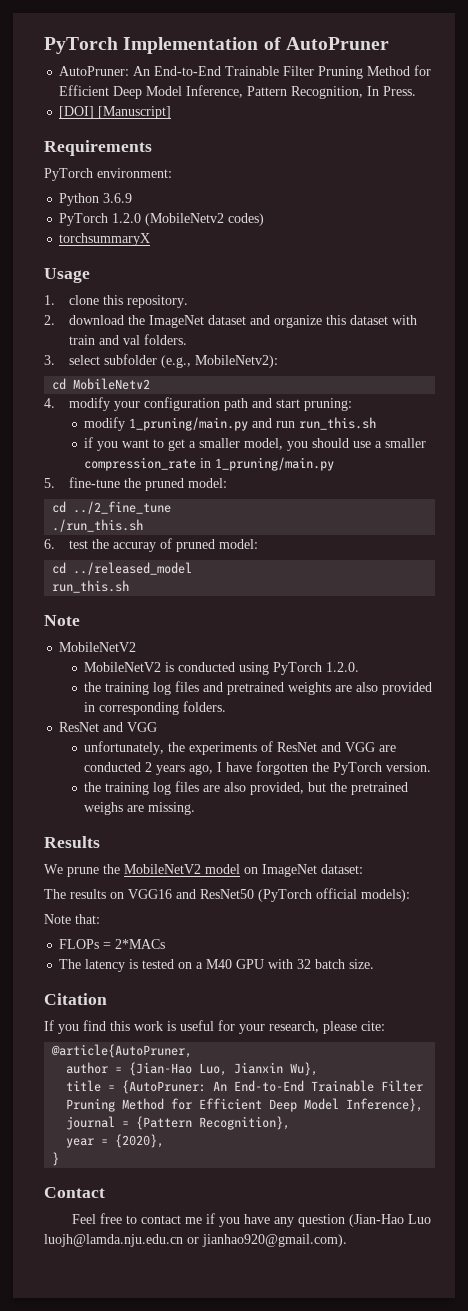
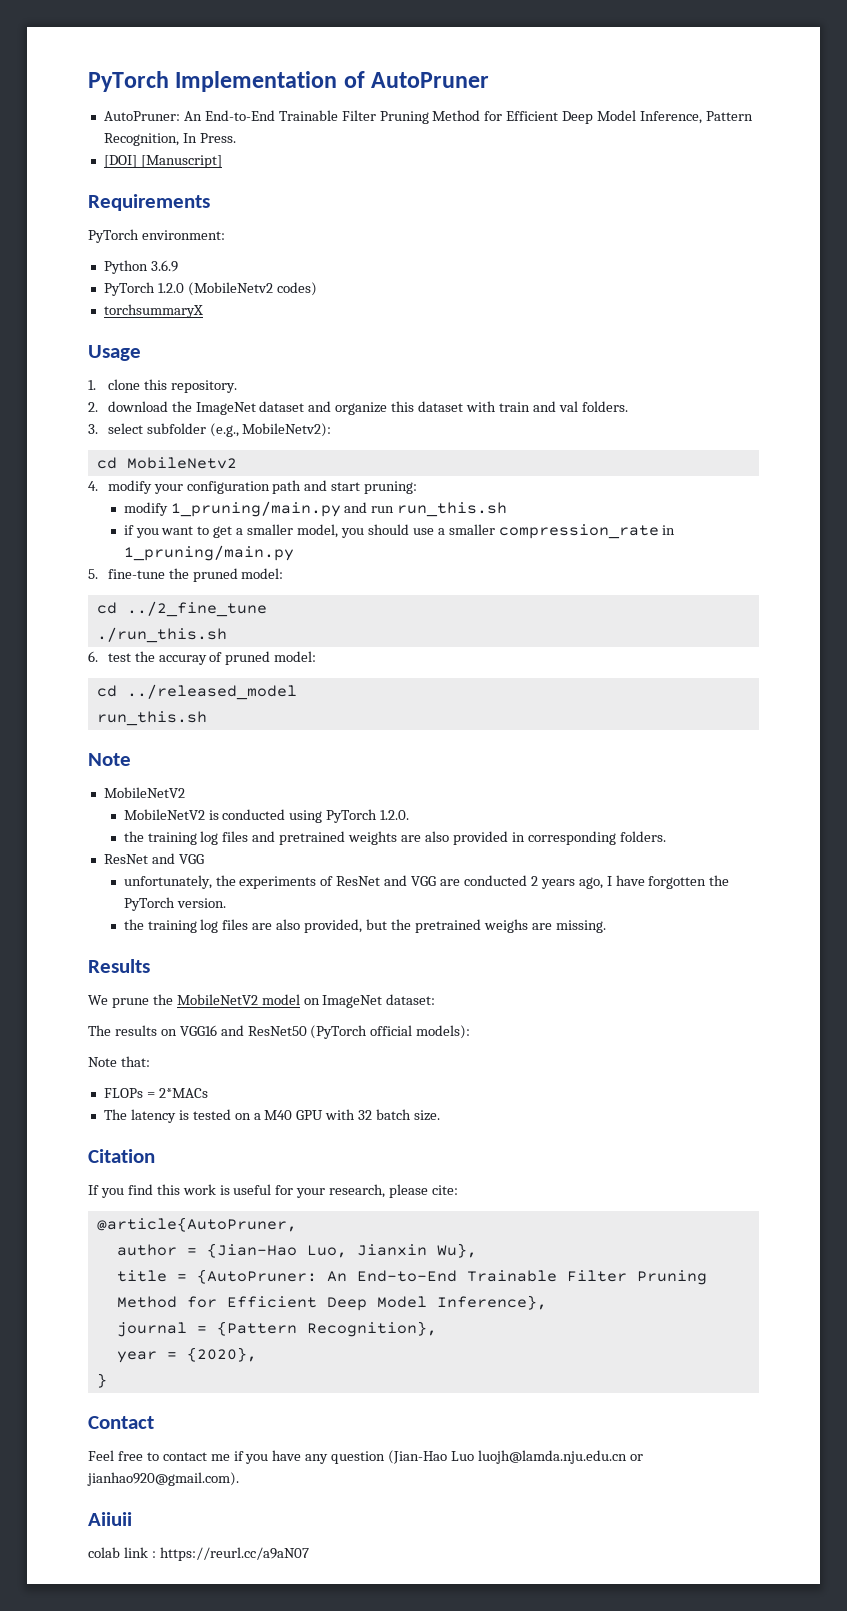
(347, 1240) none -> [88,1512,132,1526] [88,1547,309,1561] // Aiiuii // colab link : https://reurl.cc/a9aN07

